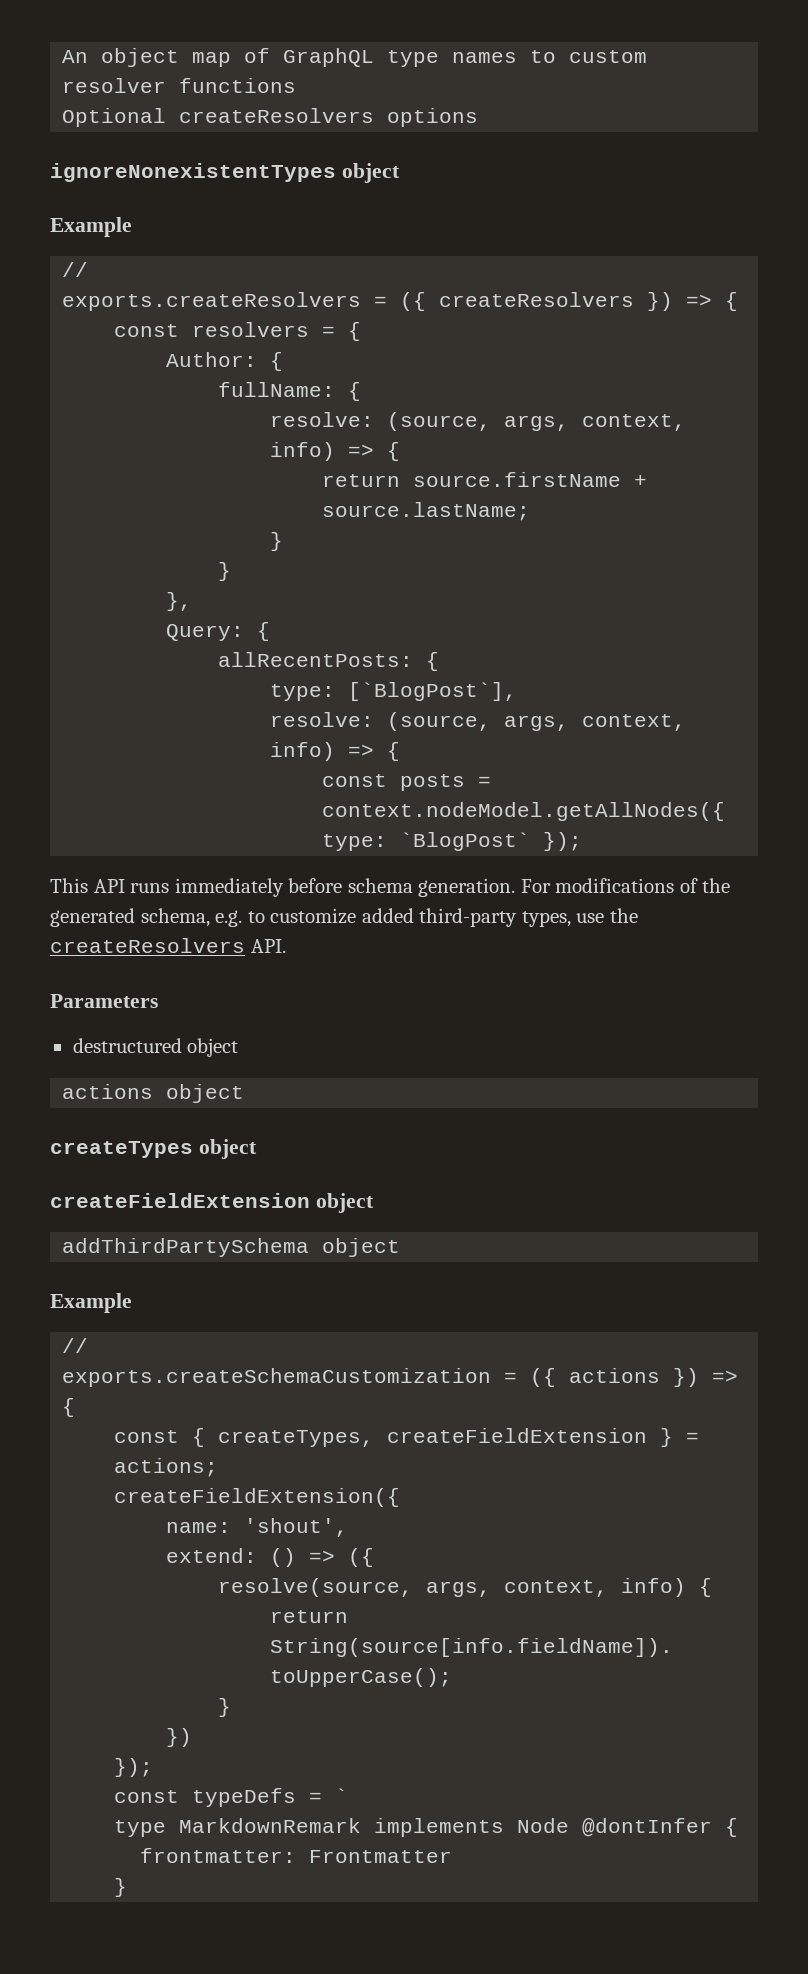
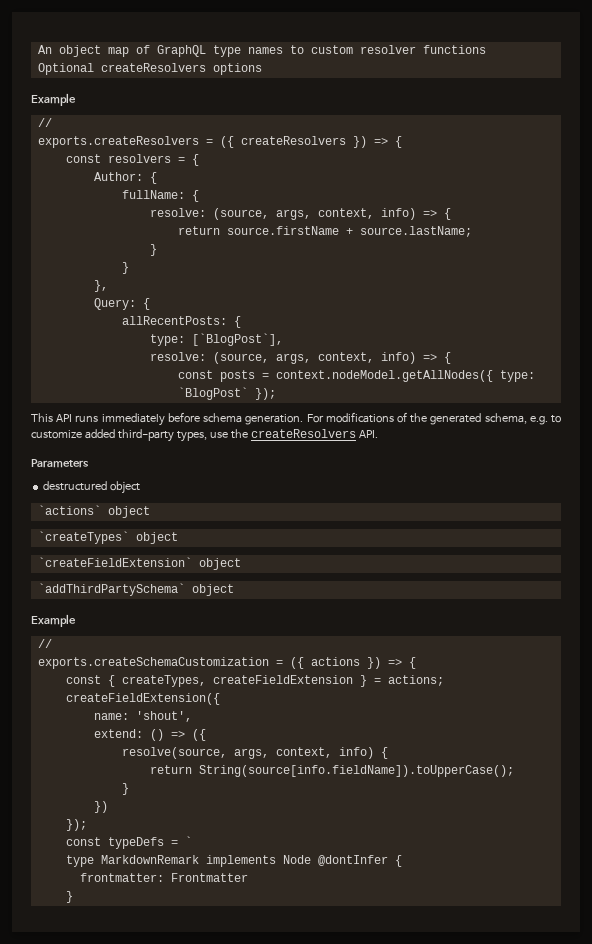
[50,163,400,183] // ignoreNonexistentTypes object -> (262, 69) none
[62,1084,245,1103] [50,1139,257,1159] [50,1193,374,1213] [62,1238,310,1257] actions object // createTypes object // createFieldExtension object // addThirdPartySchema -> [37,505,150,518] [37,531,178,544] [37,557,241,570] [37,583,185,596] `actions` object // `createTypes` object // `createFieldExtension` object // `addThirdPartySchema`

